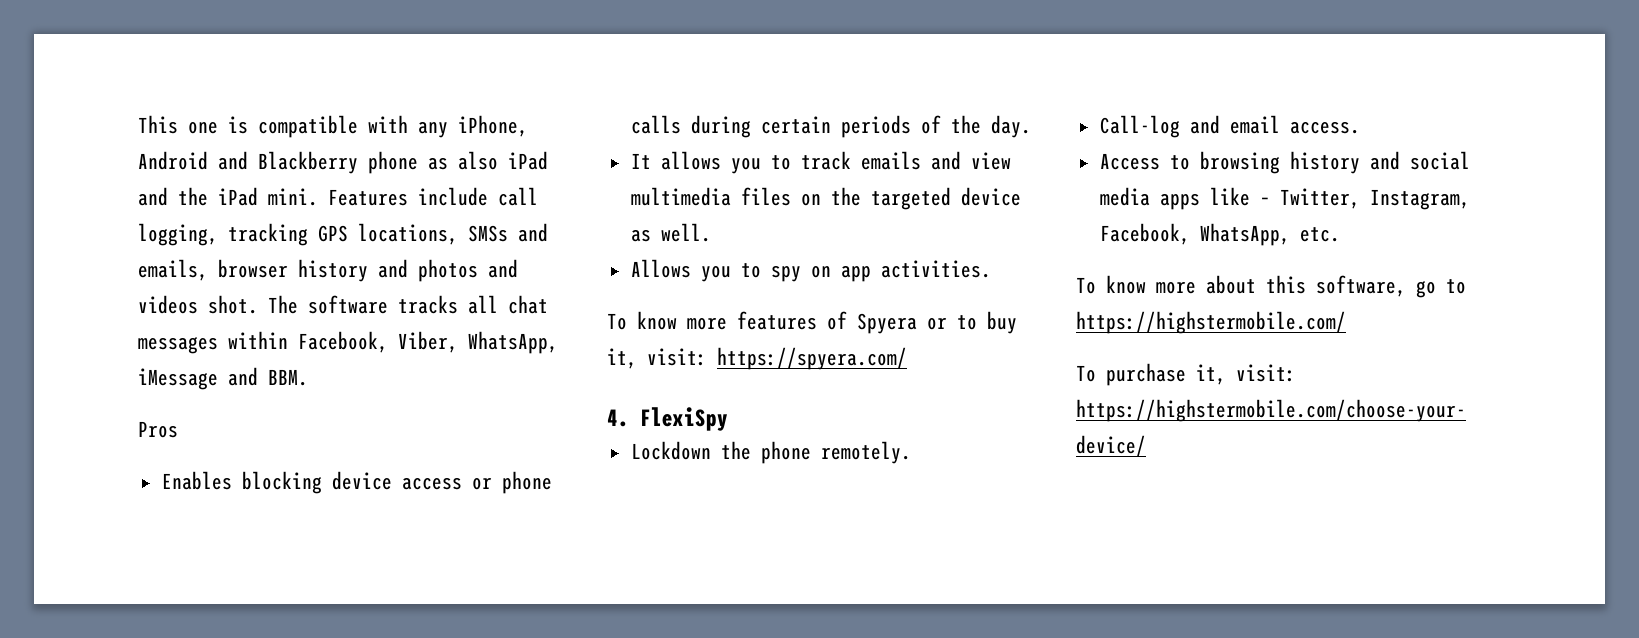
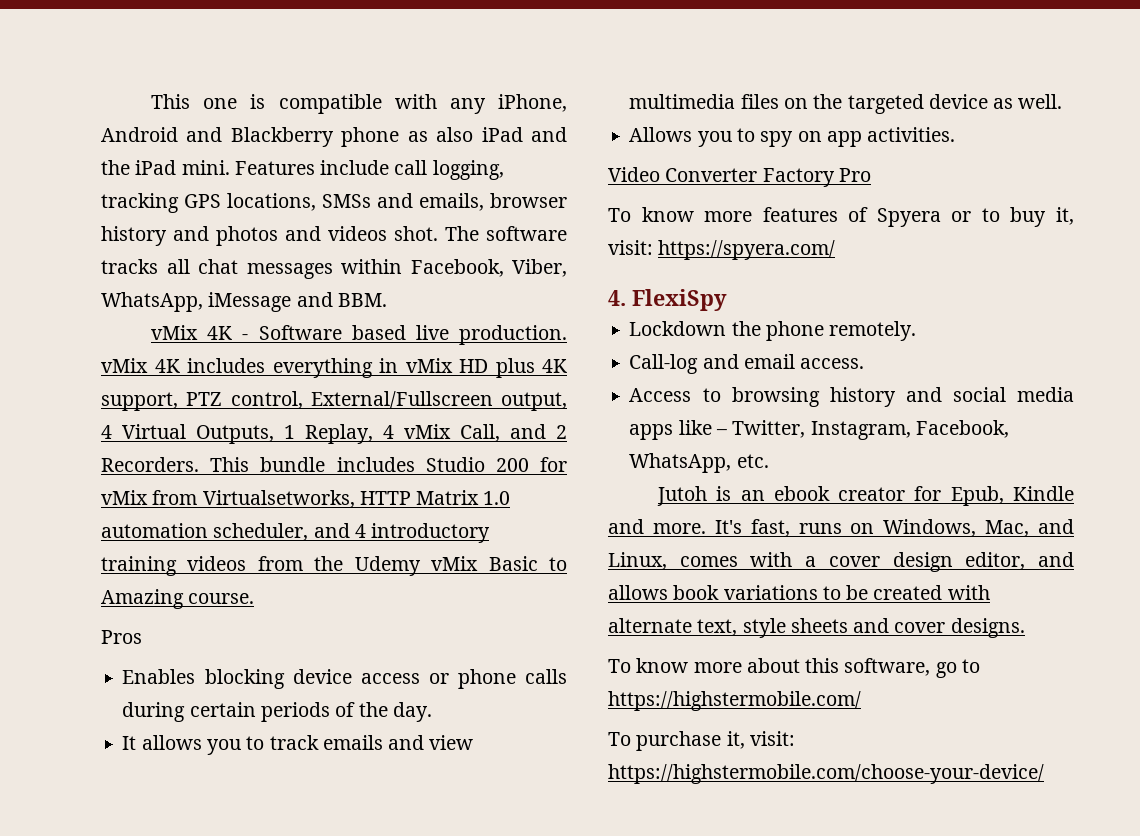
(308, 377) none -> [151,325,567,345] [101,358,567,378] [101,391,567,411] [101,424,567,444] [101,457,567,472] [101,490,511,508] [101,523,491,543] [101,556,567,576] [101,589,255,609] // vMix 4K - Software based live production. vMix 4K includes everything in vMix HD plus 4K support, PTZ control, External/Fullscreen output, 4 Virtual Outputs, 1 Replay, 4 vMix Call, and 2 Recorders. This bundle includes Studio 200 for vMix from Virtualsetworks, HTTP Matrix 1.0 automation scheduler, and 4 introductory training videos from the Udemy vMix Basic to Amazing course.
(991, 269) none -> [608,167,871,187] // Video Converter Factory Pro
(1340, 234) none -> [657,486,1074,506] [608,519,1074,537] [608,552,1074,572] [608,585,990,600] [608,618,1025,638] // Jutoh is an ebook creator for Epub, Kindle and more. It's fast, runs on Windows, Mac, and Linux, comes with a cover design editor, and allows book variations to be created with alternate text, style sheets and cover designs.

